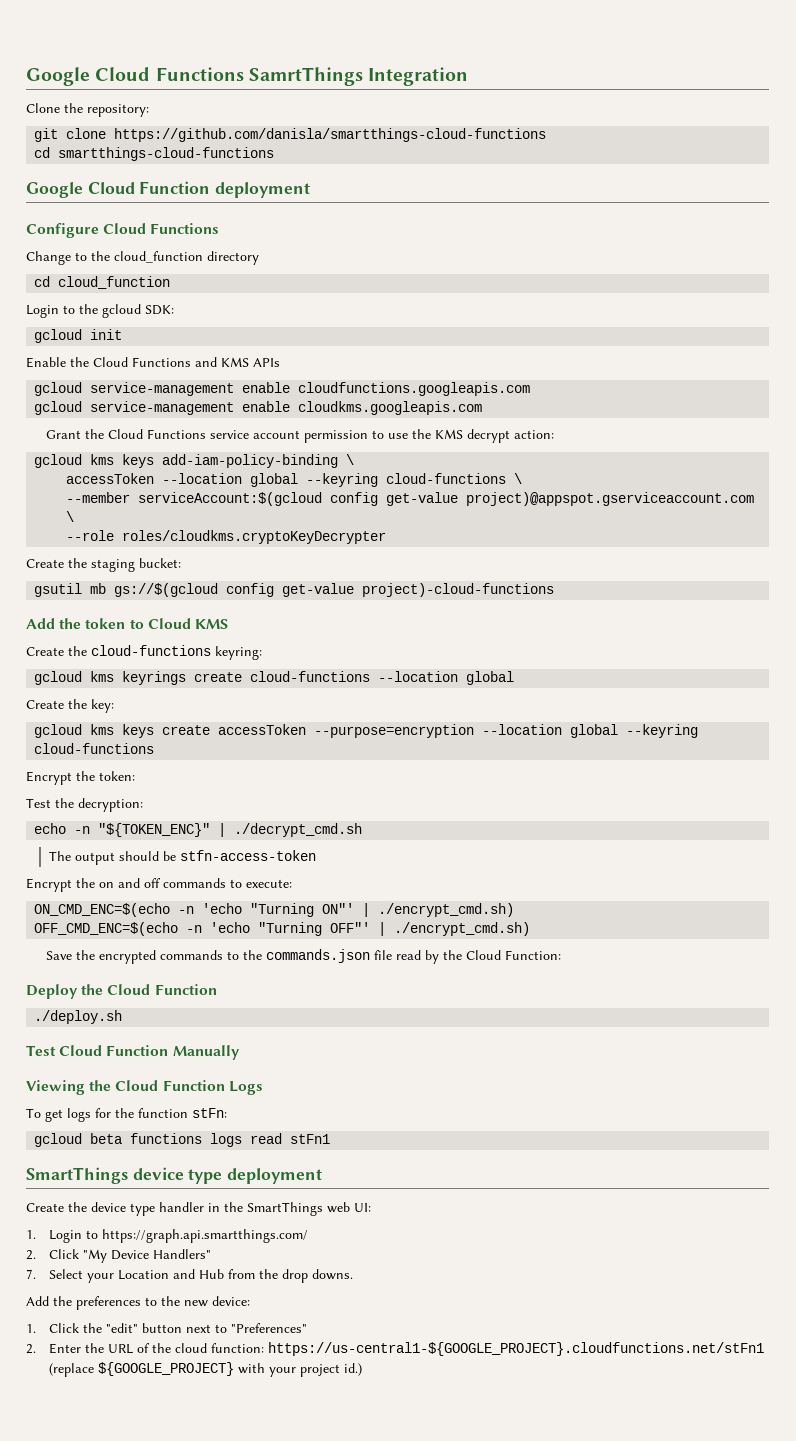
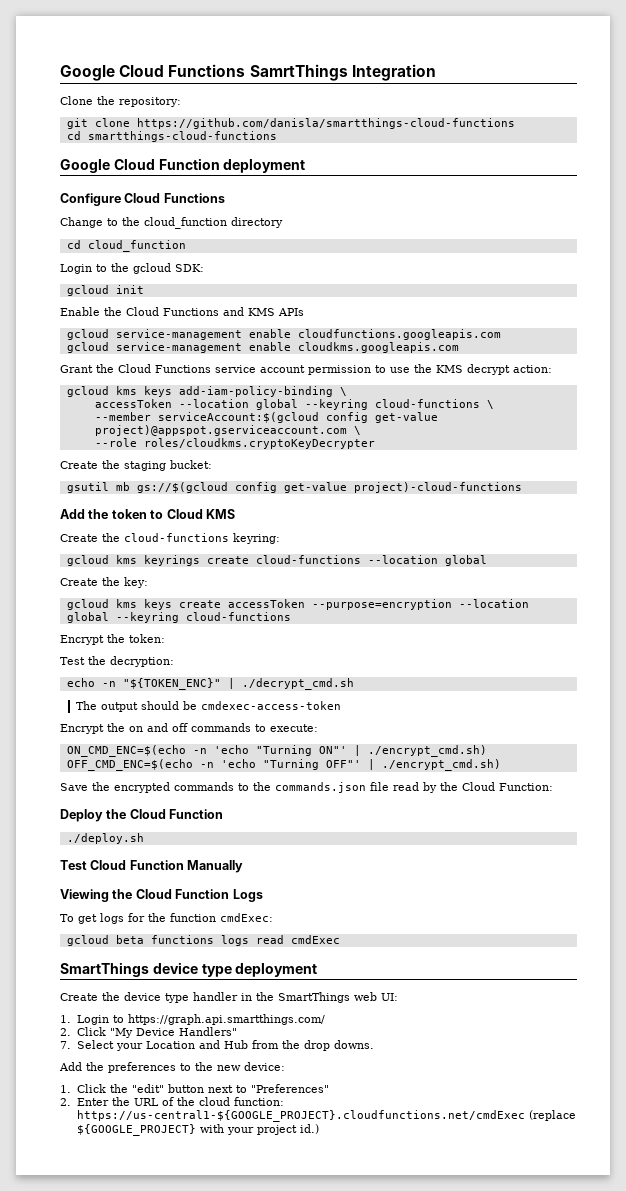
[179,850,316,861] stfn-access-token -> [200,701,341,710] cmdexec-access-token
[192,1108,227,1118] stFn: -> [220,913,273,922] cmdExec:
[290,1134,331,1144] stFn1 -> [290,935,340,944] cmdExec
[267,1342,764,1356] https://us-central1-${GOOGLE_PROJECT}.cloudfunctions.net/stFn1 -> [76,1110,525,1122] https://us-central1-${GOOGLE_PROJECT}.cloudfunctions.net/cmdExec

